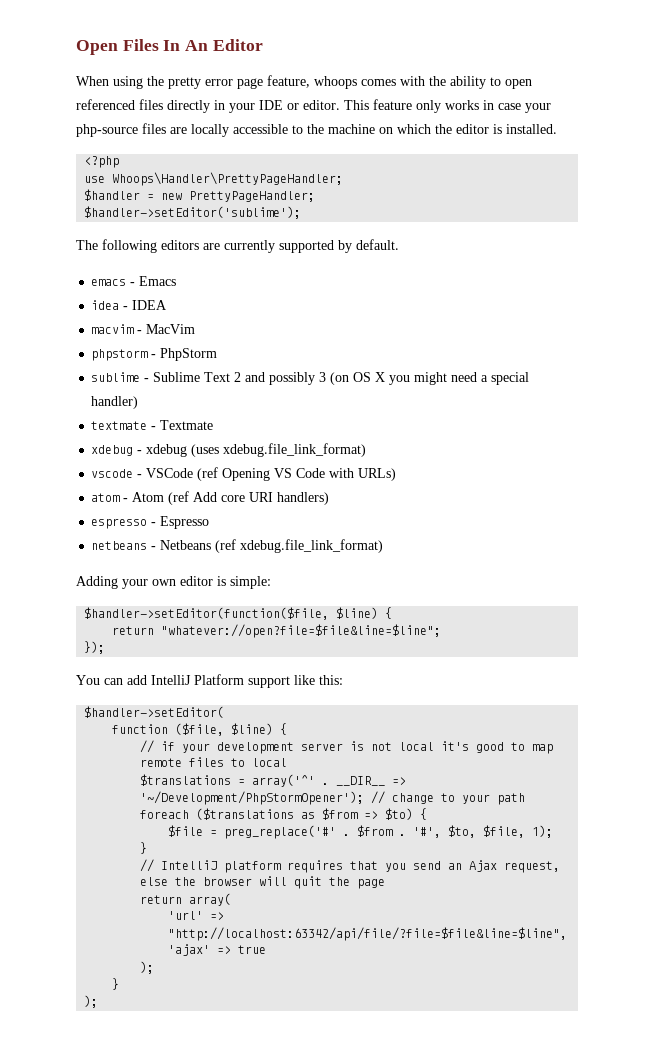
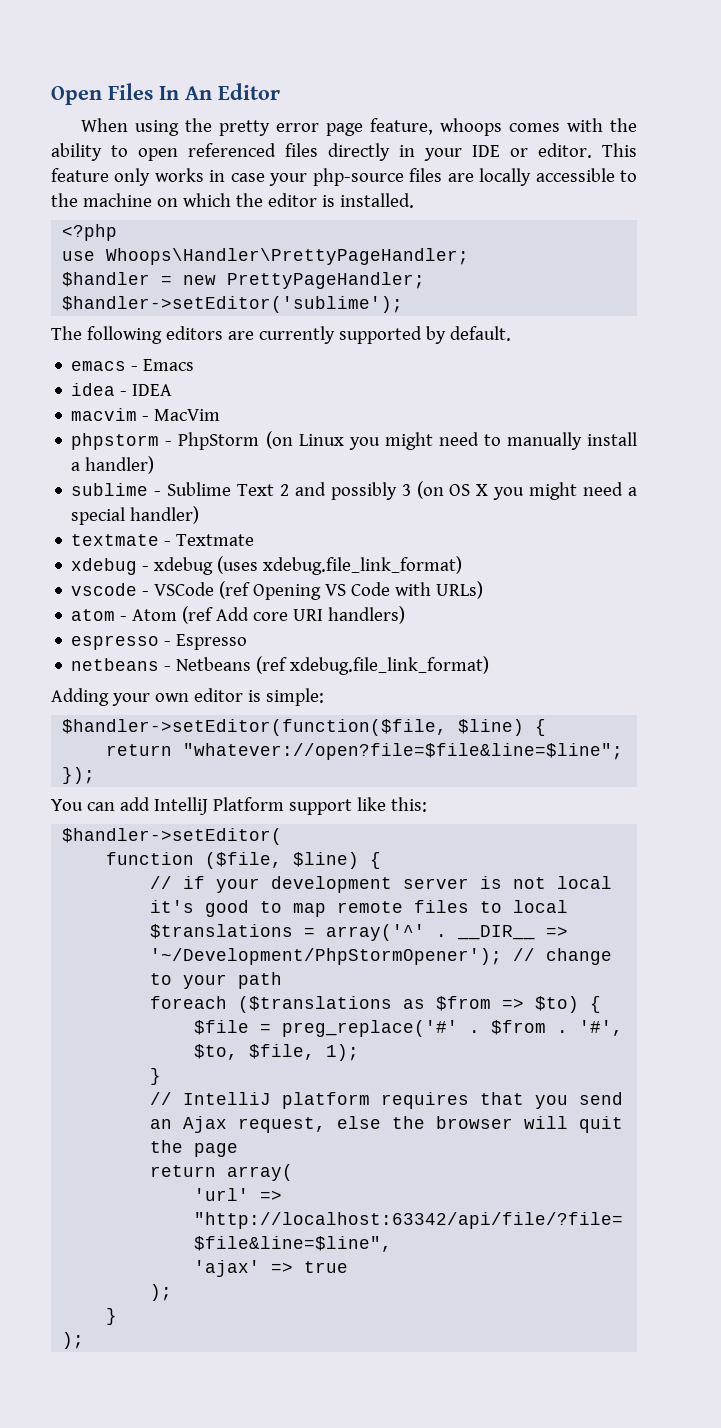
(218, 354) none -> [265,431,637,450] [71,456,155,474] (on Linux you might need to manually install a handler)

